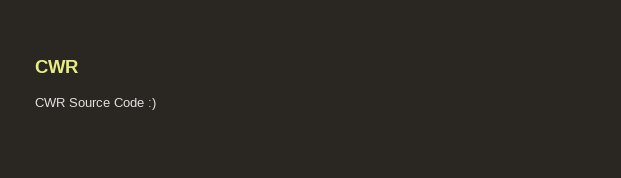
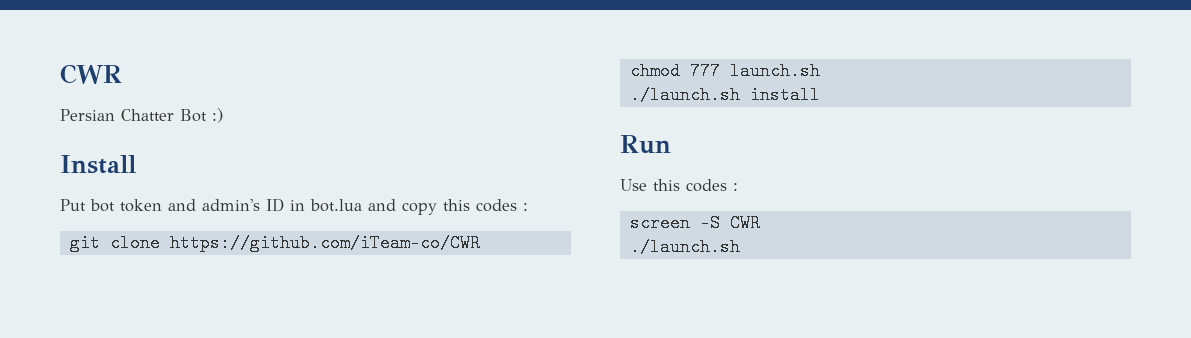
[35,60,78,73] [35,98,156,110] CWR // CWR Source Code :) -> [60,64,122,84] [60,108,223,123] [60,155,136,174] [60,198,528,215] [69,234,480,252] [629,62,820,80] [629,86,820,104] [620,135,671,154] [620,179,738,192] [629,214,760,232] [629,238,740,256] CWR // Persian Chatter Bot :) // Install // Put bot token and admin's ID in bot.lua and copy this codes : // git clone https://github.com/iTeam-co/CWR // chmod 777 launch.sh // ./launch.sh install // Run // Use this codes : // screen -S CWR // ./launch.sh

